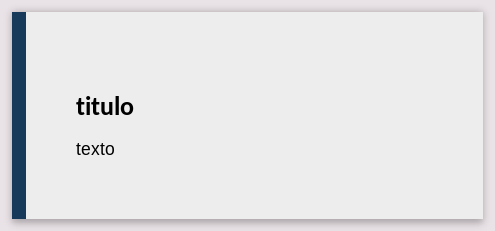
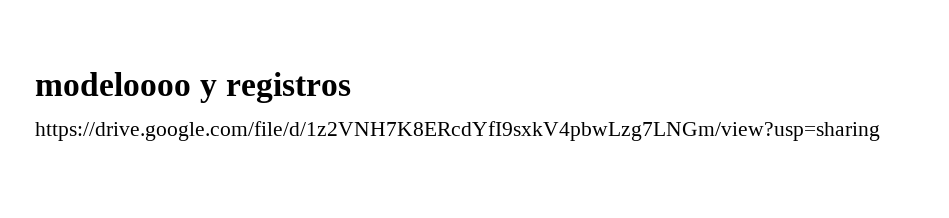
[76,96,134,115] [76,143,115,155] titulo // texto -> [35,72,352,103] [35,121,880,141] modeloooo y registros // https://drive.google.com/file/d/1z2VNH7K8ERcdYfI9sxkV4pbwLzg7LNGm/view?usp=sharing

